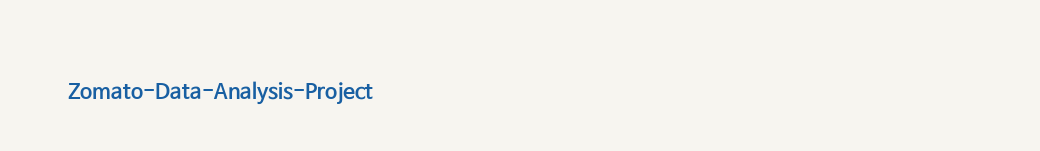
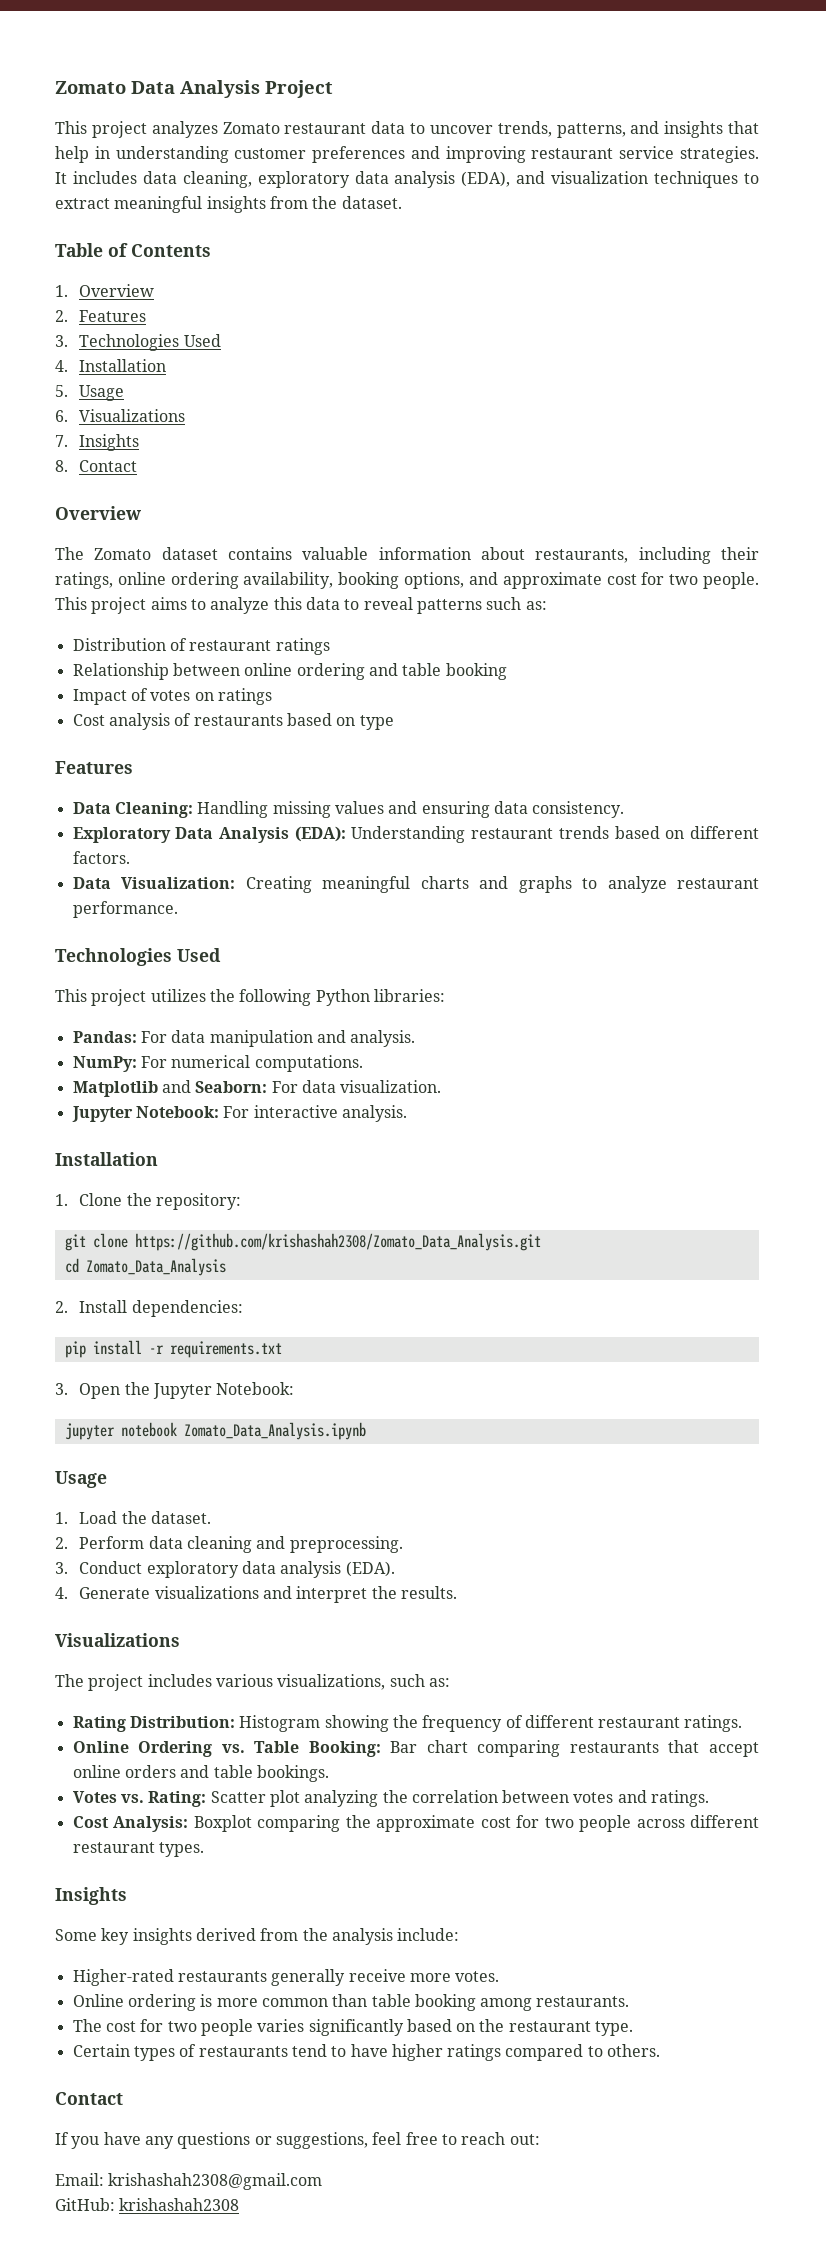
[68,81,373,105] Zomato-Data-Analysis-Project -> [55,80,333,98] [55,121,760,138] [55,146,759,163] [55,171,759,188] [55,196,402,213] [55,243,211,257] [55,284,155,297] [55,310,147,322] [55,334,221,351] [55,359,167,372] [55,385,125,401] [55,409,186,422] [55,434,140,451] [55,460,138,472] [55,506,141,520] [55,547,759,564] [55,572,760,589] [55,597,547,614] [72,638,330,655] [72,663,507,680] [72,688,272,705] [72,713,394,730] [55,761,133,774] [72,801,625,818] [72,826,759,843] [72,851,130,864] [72,876,760,893] [72,901,178,918] [55,948,221,966] [55,989,445,1006] [72,1030,416,1047] [72,1055,363,1072] [72,1080,442,1097] [71,1105,407,1122] [55,1152,158,1166] [55,1193,241,1210] [64,1233,541,1251] [64,1258,226,1276] [55,1300,243,1317] [64,1340,282,1358] [55,1382,295,1399] [64,1422,366,1440] [55,1471,107,1488] [55,1511,211,1524] [55,1536,403,1553] [55,1561,395,1578] [55,1586,457,1603] [55,1633,180,1647] [55,1674,450,1691] [72,1715,743,1732] [72,1740,759,1757] [72,1765,329,1782] [72,1790,710,1807] [72,1815,760,1832] [72,1842,204,1857] [55,1887,127,1905] [55,1928,460,1945] [72,1969,500,1986] [72,1994,630,2011] [72,2019,634,2036] [72,2044,661,2061] [55,2092,123,2105] [55,2132,540,2149] [55,2173,323,2190] [55,2198,240,2211] Zomato Data Analysis Project // This project analyzes Zomato restaurant data to uncover trends, patterns, and insights that help in understanding customer preferences and improving restaurant service strategies. It includes data cleaning, exploratory data analysis (EDA), and visualization techniques to extract meaningful insights from the dataset. // Table of Contents // 1. Overview // 2. Features // 3. Technologies Used // 4. Installation // 5. Usage // 6. Visualizations // 7. Insights // 8. Contact // Overview // The Zomato dataset contains valuable information about restaurants, including their ratings, online ordering availability, booking options, and approximate cost for two people. This project aims to analyze this data to reveal patterns such as: // Distribution of restaurant ratings // Relationship between online ordering and table booking // Impact of votes on ratings // Cost analysis of restaurants based on type // Features // Data Cleaning: Handling missing values and ensuring data consistency. // Exploratory Data Analysis (EDA): Understanding restaurant trends based on different factors. // Data Visualization: Creating meaningful charts and graphs to analyze restaurant performance. // Technologies Used // This project utilizes the following Python libraries: // Pandas: For data manipulation and analysis. // NumPy: For numerical computations. // Matplotlib and Seaborn: For data visualization. // Jupyter Notebook: For interactive analysis. // Installation // 1. Clone the repository: // git clone https://github.com/krishashah2308/Zomato_Data_Analysis.git // cd Zomato_Data_Analysis // 2. Install dependencies: // pip install -r requirements.txt // 3. Open the Jupyter Notebook: // jupyter notebook Zomato_Data_Analysis.ipynb // Usage // 1. Load the dataset. // 2. Perform data cleaning and preprocessing. // 3. Conduct exploratory data analysis (EDA). // 4. Generate visualizations and interpret the results. // Visualizations // The project includes various visualizations, such as: // Rating Distribution: Histogram showing the frequency of different restaurant ratings. // Online Ordering vs. Table Booking: Bar chart comparing restaurants that accept online orders and table bookings. // Votes vs. Rating: Scatter plot analyzing the correlation between votes and ratings. // Cost Analysis: Boxplot comparing the approximate cost for two people across different restaurant types. // Insights // Some key insights derived from the analysis include: // Higher-rated restaurants generally receive more votes. // Online ordering is more common than table booking among restaurants. // The cost for two people varies significantly based on the restaurant type. // Certain types of restaurants tend to have higher ratings compared to others. // Contact // If you have any questions or suggestions, feel free to reach out: // Email: krishashah2308@gmail.com // GitHub: krishashah2308

